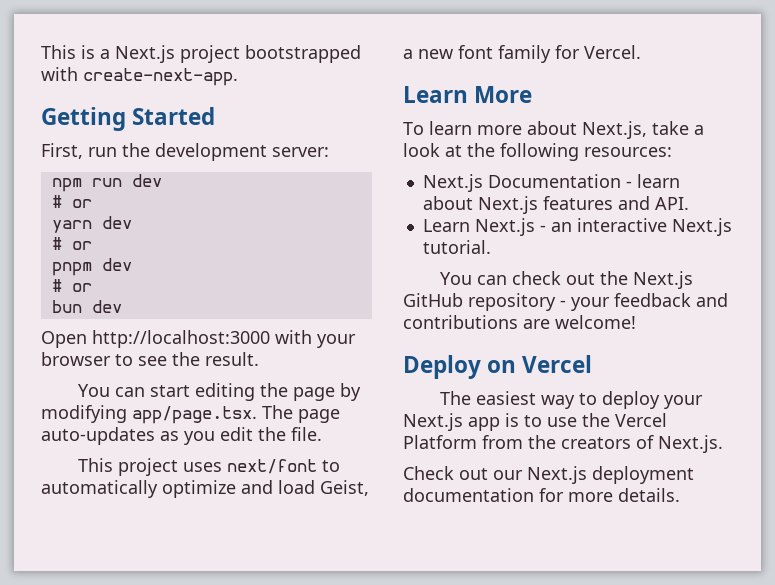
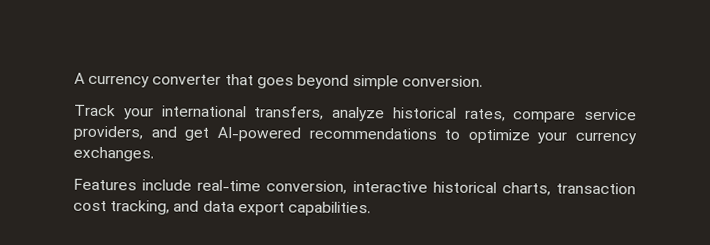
[41,45,361,63] [41,67,238,86] [41,107,216,131] [41,143,329,161] [51,174,162,192] [51,195,92,208] [51,216,132,233] [51,237,92,250] [51,258,132,276] [51,279,92,292] [51,300,122,313] [41,330,356,348] [41,352,259,366] [77,383,361,401] [41,405,340,424] [41,427,322,445] [77,458,340,476] [41,480,369,498] [403,45,641,63] [403,86,533,103] [403,121,704,139] [403,143,672,161] [422,174,680,192] [422,196,689,214] [422,218,732,236] [422,240,491,254] [439,271,693,289] [403,293,728,311] [403,315,636,329] [403,355,593,379] [439,391,703,409] [403,413,667,431] [403,435,723,453] [403,466,694,484] [403,488,680,502] This is a Next.js project bootstrapped with create-next-app. // Getting Started // First, run the development server: // npm run dev // # or // yarn dev // # or // pnpm dev // # or // bun dev // Open http://localhost:3000 with your browser to see the result. // You can start editing the page by modifying app/page.tsx. The page auto-updates as you edit the file. // This project uses next/font to automatically optimize and load Geist, a new font family for Vercel. // Learn More // To learn more about Next.js, take a look at the following resources: // Next.js Documentation - learn about Next.js features and API. // Learn Next.js - an interactive Next.js tutorial. // You can check out the Next.js GitHub repository - your feedback and contributions are welcome! // Deploy on Vercel // The easiest way to deploy your Next.js app is to use the Vercel Platform from the creators of Next.js. // Check out our Next.js deployment documentation for more details. -> [74,72,484,90] [74,104,637,123] [73,125,637,145] [73,146,154,162] [73,178,636,196] [73,200,371,217] A currency converter that goes beyond simple conversion. // Track your international transfers, analyze historical rates, compare service providers, and get AI-powered recommendations to optimize your currency exchanges. // Features include real-time conversion, interactive historical charts, transaction cost tracking, and data export capabilities.

